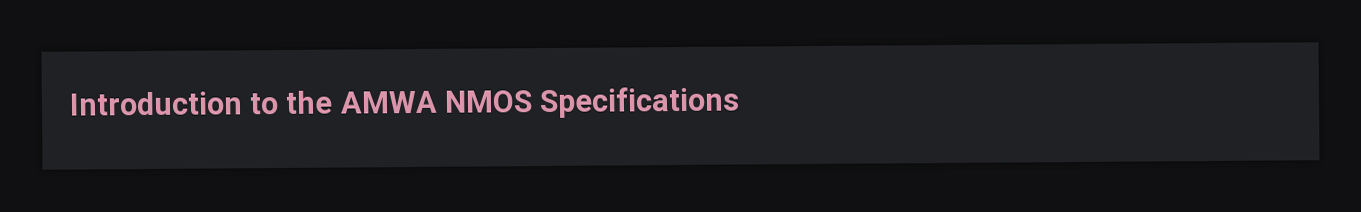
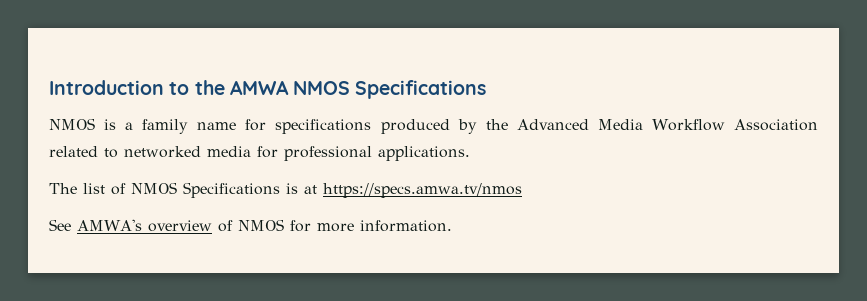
(741, 102) none -> [49,118,818,134] [49,146,470,161] [49,182,522,198] [49,219,452,232] // NMOS is a family name for specifications produced by the Advanced Media Workflow Association related to networked media for professional applications. // The list of NMOS Specifications is at https://specs.amwa.tv/nmos // See AMWA's overview of NMOS for more information.

